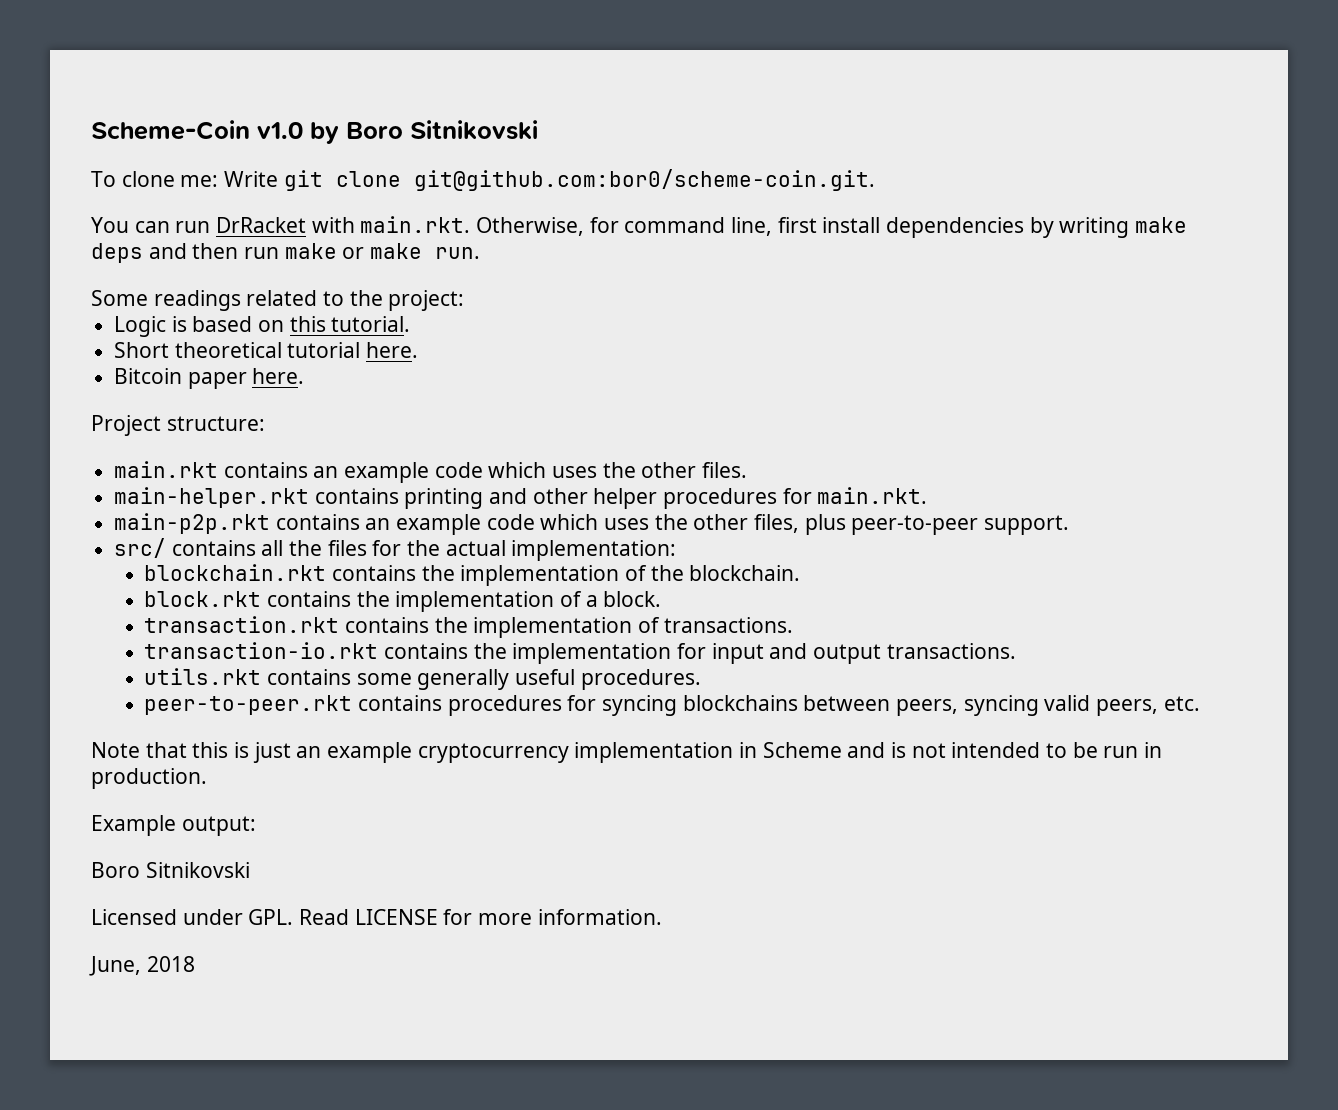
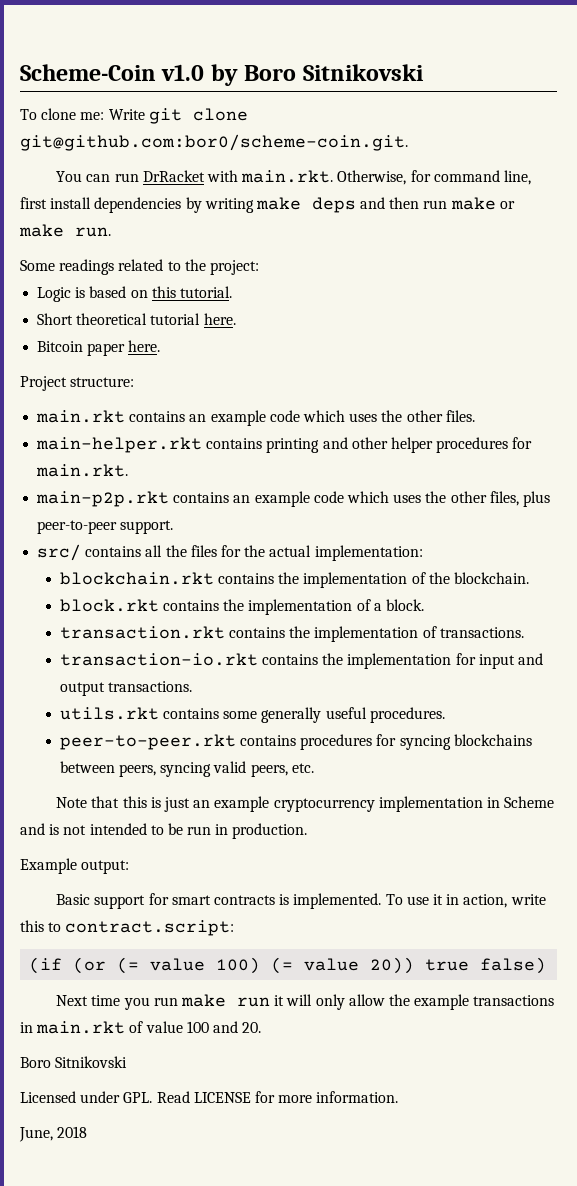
(256, 826) none -> [56,893,546,909] [20,920,235,936] [29,957,547,974] [56,994,555,1010] [20,1021,262,1034] // Basic support for smart contracts is implemented. To use it in action, write this to contract.script: // (if (or (= value 100) (= value 20)) true false) // Next time you run make run it will only allow the example transactions in main.rkt of value 100 and 20.

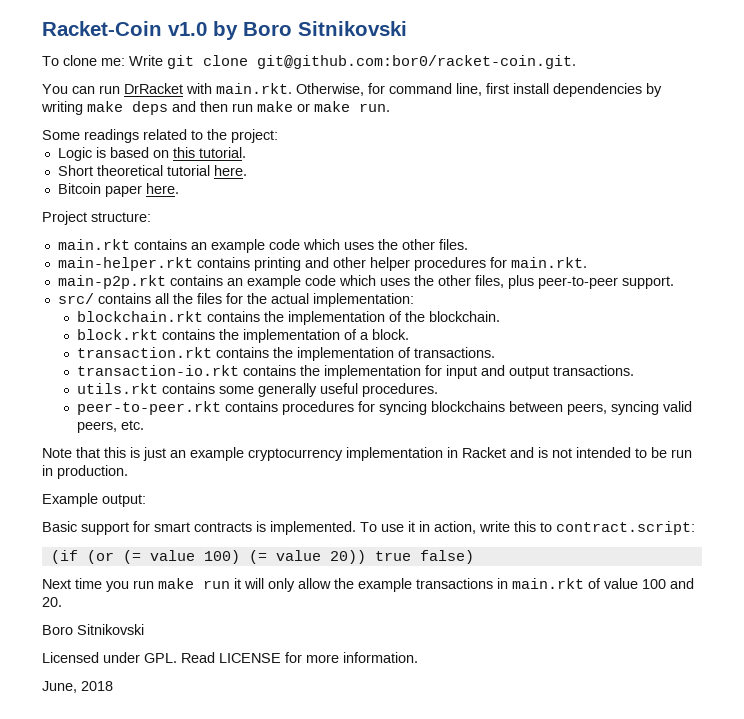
[20,64,156,81] Scheme-Coin -> [42,21,162,36] Racket-Coin
[20,134,408,151] git@github.com:bor0/scheme-coin.git. -> [257,55,576,69] git@github.com:bor0/racket-coin.git.
[504,796,555,808] Scheme -> [462,447,506,458] Racket

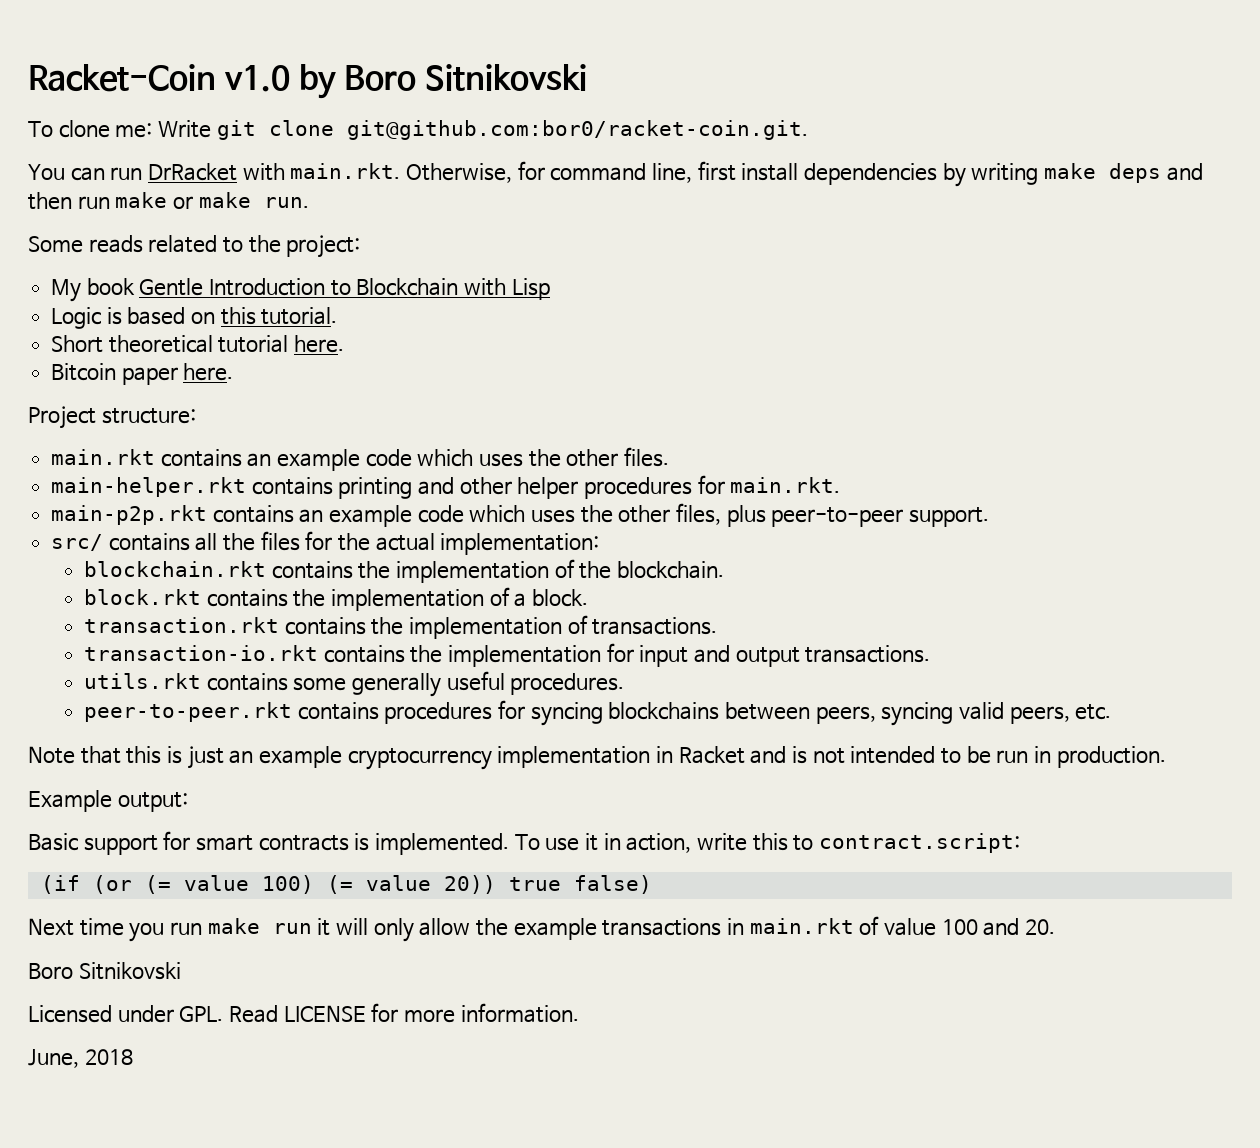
[84,129,139,143] readings -> [88,235,143,253] reads
(278, 136) none -> [51,278,550,302] // My book Gentle Introduction to Blockchain with Lisp

